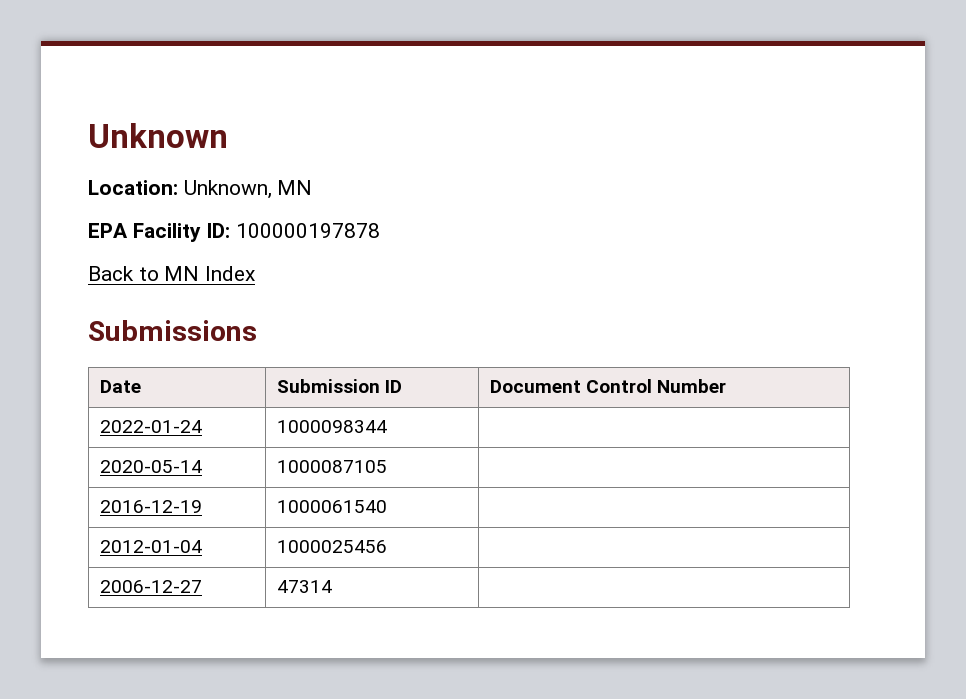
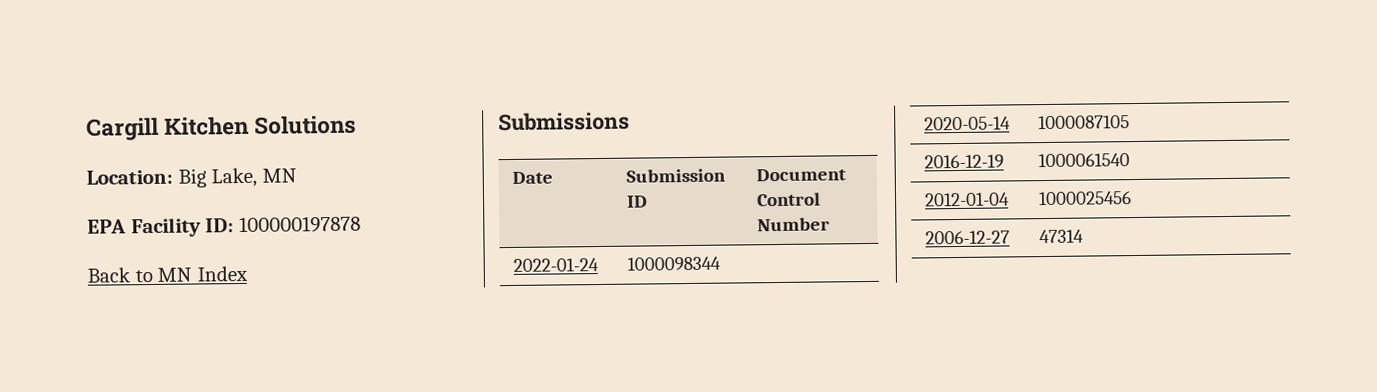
[88,123,228,148] Unknown -> [86,114,357,141] Cargill Kitchen Solutions
[183,180,272,199] Unknown, -> [177,167,258,188] Big Lake,

